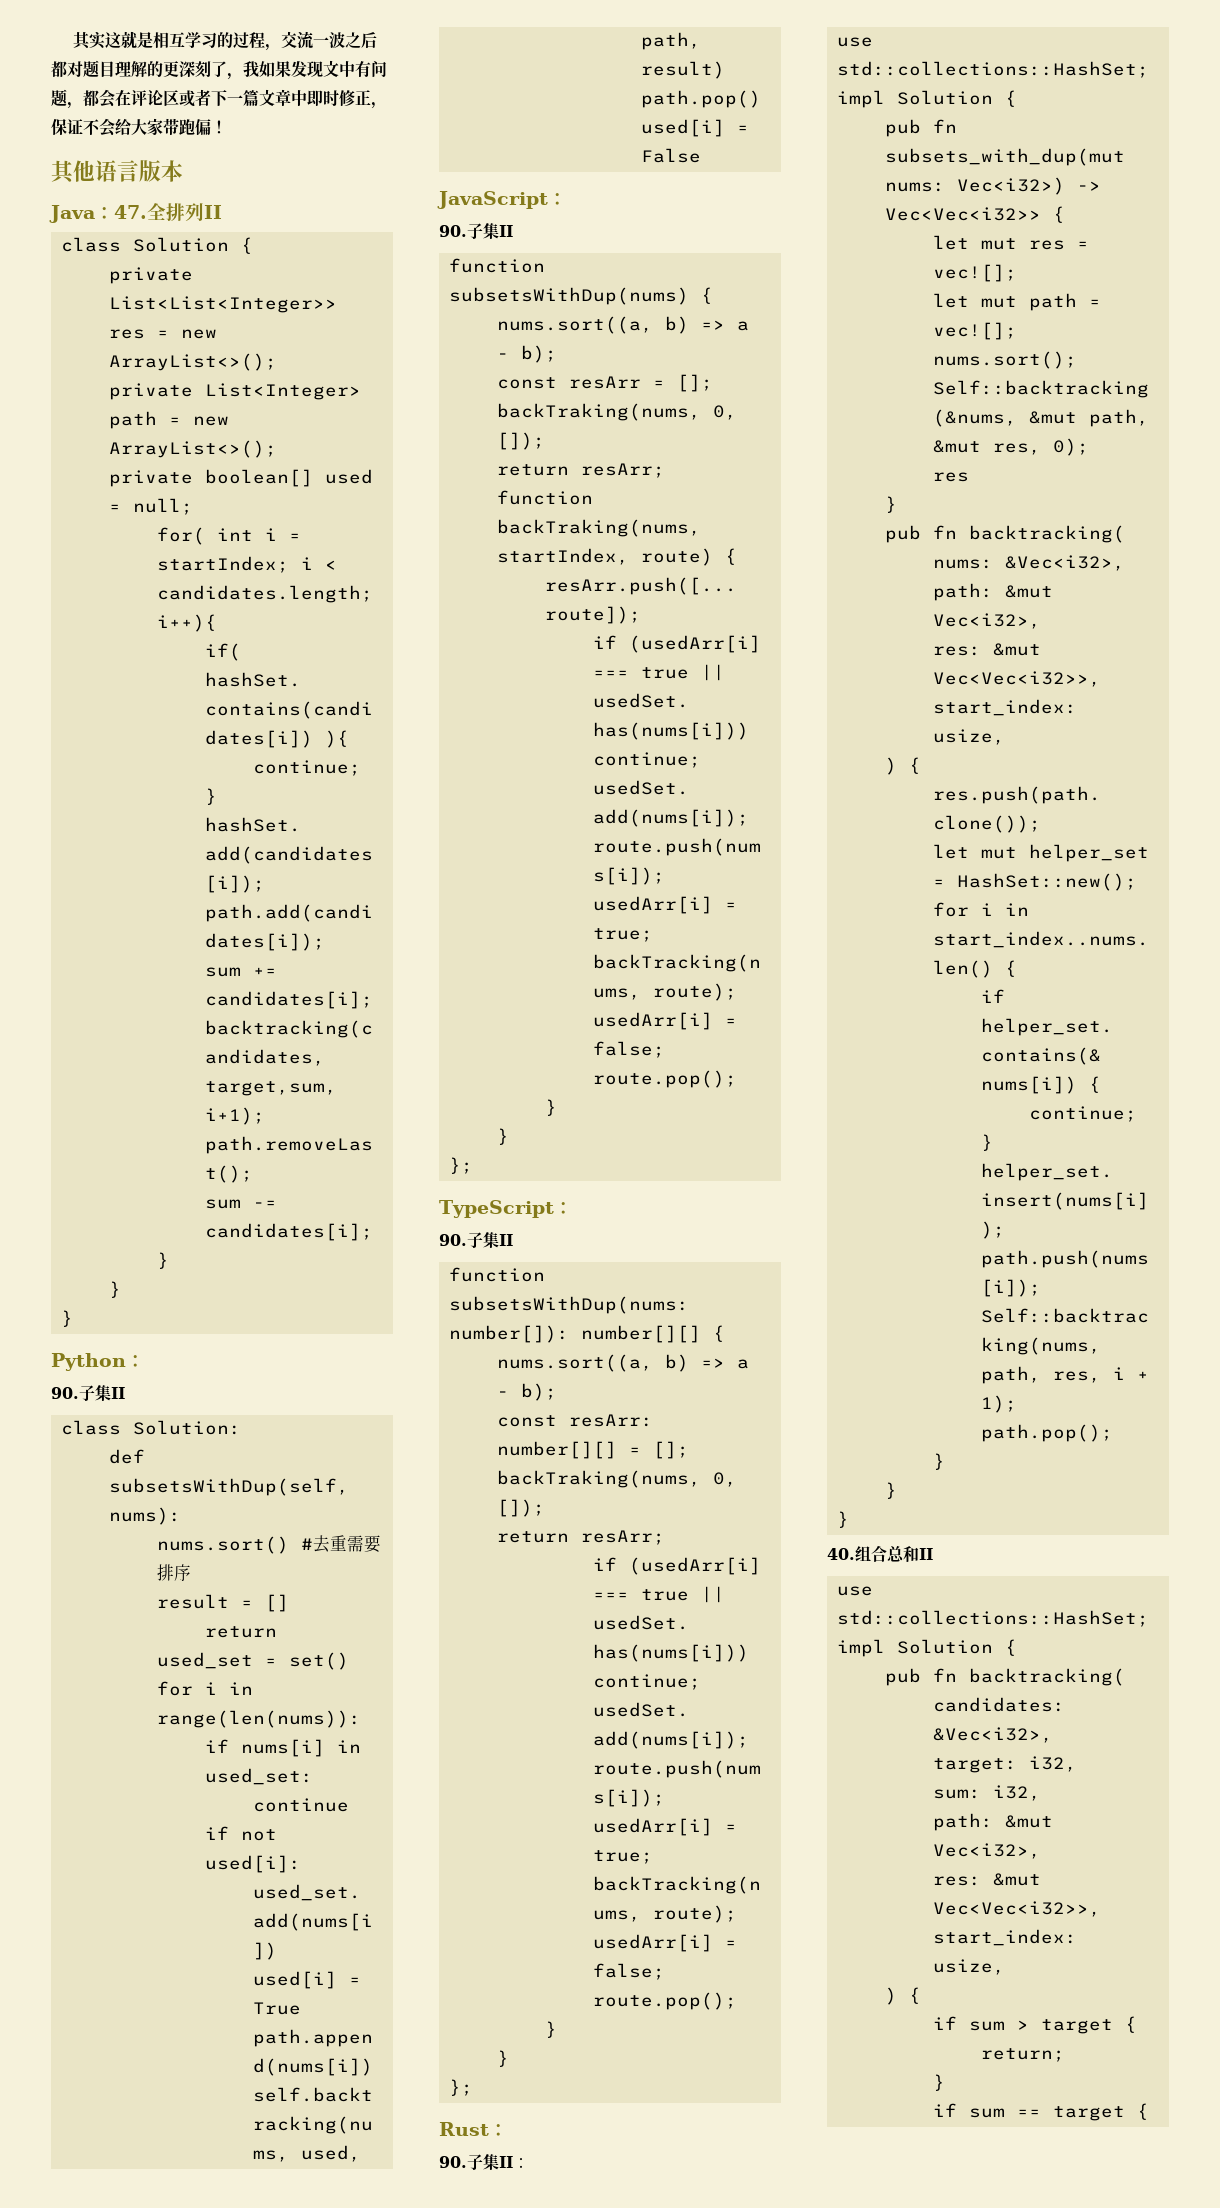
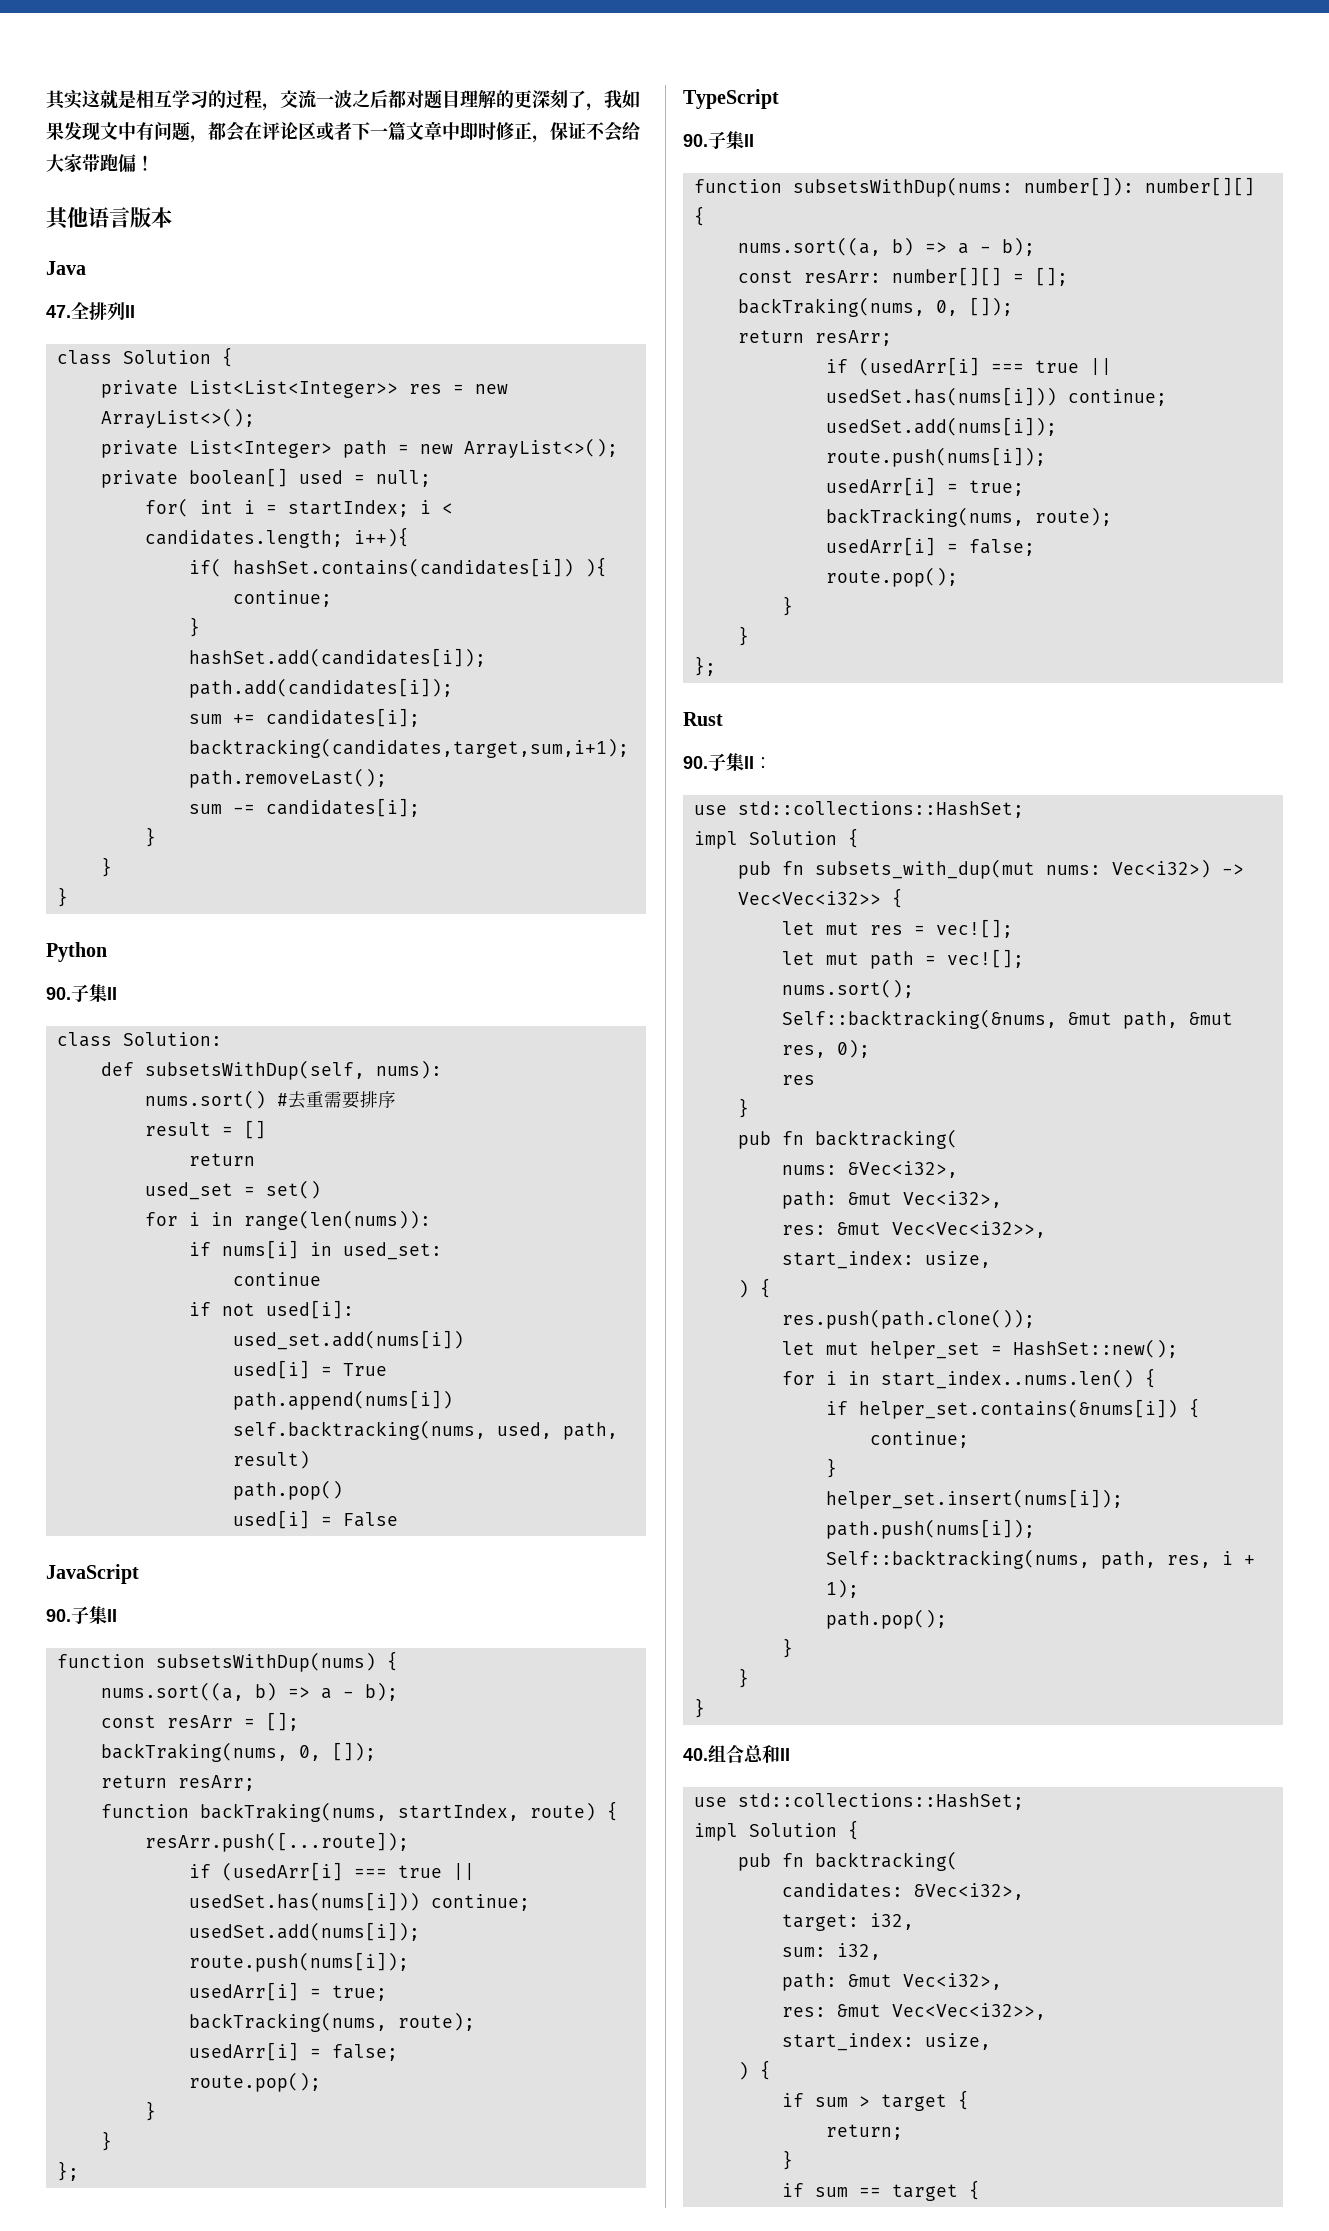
[95,207,114,219] ： -> (86, 268) //
[126,1355,145,1367] ： -> (107, 952) none
[548,193,567,205] ： -> (139, 1574) none
[553,1202,573,1214] ： -> (779, 99) none
[489,2124,508,2136] ： -> (723, 719) none

